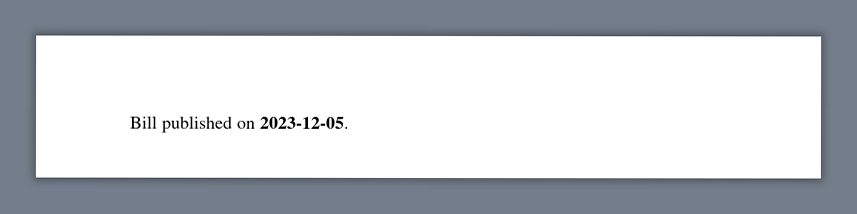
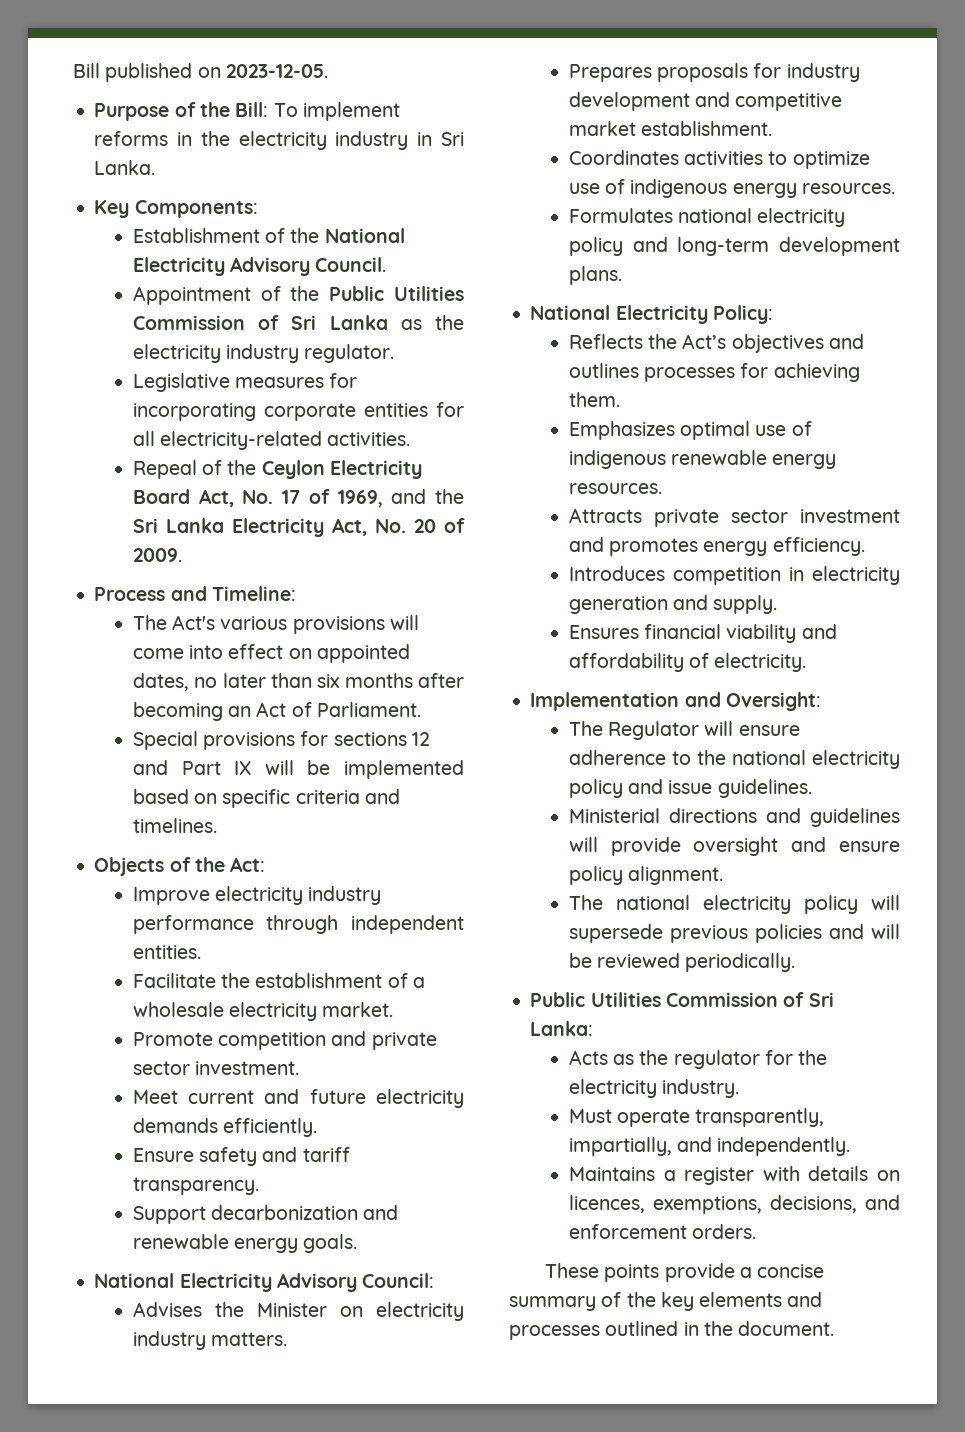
(349, 122) none -> [94,102,400,121] [94,131,464,150] [94,160,156,175] [94,200,258,218] [132,228,405,243] [132,257,387,276] [132,286,465,305] [132,315,465,330] [132,344,395,363] [132,373,358,392] [132,402,464,421] [132,431,411,450] [132,460,422,479] [132,489,464,507] [132,518,465,537] [132,548,182,562] [94,586,296,601] [132,615,419,634] [132,644,410,663] [132,673,464,691] [132,702,421,721] [132,731,430,750] [132,760,465,779] [132,789,400,808] [132,818,217,833] [94,857,266,876] [132,886,382,905] [132,915,465,934] [132,945,201,959] [132,973,425,988] [132,1002,394,1021] [132,1031,437,1050] [132,1061,300,1075] [132,1089,465,1108] [132,1118,318,1137] [132,1147,350,1166] [132,1177,259,1195] [132,1205,399,1224] [132,1234,358,1253] [94,1273,435,1292] [132,1302,465,1321] [132,1331,288,1350] [568,63,860,82] [568,92,843,111] [568,121,773,136] [568,150,870,169] [568,179,895,198] [568,208,846,227] [568,237,900,256] [568,266,622,285] [530,305,773,324] [568,334,864,353] [568,363,860,382] [568,392,620,407] [568,421,812,440] [568,450,837,469] [568,483,662,494] [568,508,900,527] [568,537,865,556] [568,566,900,585] [568,595,778,614] [568,624,837,643] [568,653,807,672] [530,692,821,711] [568,721,800,740] [568,750,900,769] [568,779,812,798] [568,808,900,827] [568,837,900,856] [568,866,724,885] [568,895,900,914] [568,924,900,943] [568,953,796,972] [530,992,834,1007] [530,1021,594,1036] [568,1050,828,1069] [568,1079,740,1098] [568,1108,825,1127] [568,1137,851,1156] [568,1166,900,1185] [568,1195,900,1214] [568,1224,757,1239] [545,1263,825,1282] [509,1292,823,1311] [509,1321,835,1340] // Purpose of the Bill: To implement reforms in the electricity industry in Sri Lanka. // Key Components: // Establishment of the National Electricity Advisory Council. // Appointment of the Public Utilities Commission of Sri Lanka as the electricity industry regulator. // Legislative measures for incorporating corporate entities for all electricity-related activities. // Repeal of the Ceylon Electricity Board Act, No. 17 of 1969, and the Sri Lanka Electricity Act, No. 20 of 2009. // Process and Timeline: // The Act's various provisions will come into effect on appointed dates, no later than six months after becoming an Act of Parliament. // Special provisions for sections 12 and Part IX will be implemented based on specific criteria and timelines. // Objects of the Act: // Improve electricity industry performance through independent entities. // Facilitate the establishment of a wholesale electricity market. // Promote competition and private sector investment. // Meet current and future electricity demands efficiently. // Ensure safety and tariff transparency. // Support decarbonization and renewable energy goals. // National Electricity Advisory Council: // Advises the Minister on electricity industry matters. // Prepares proposals for industry development and competitive market establishment. // Coordinates activities to optimize use of indigenous energy resources. // Formulates national electricity policy and long-term development plans. // National Electricity Policy: // Reflects the Act’s objectives and outlines processes for achieving them. // Emphasizes optimal use of indigenous renewable energy resources. // Attracts private sector investment and promotes energy efficiency. // Introduces competition in electricity generation and supply. // Ensures financial viability and affordability of electricity. // Implementation and Oversight: // The Regulator will ensure adherence to the national electricity policy and issue guidelines. // Ministerial directions and guidelines will provide oversight and ensure policy alignment. // The national electricity policy will supersede previous policies and will be reviewed periodically. // Public Utilities Commission of Sri Lanka: // Acts as the regulator for the electricity industry. // Must operate transparently, impartially, and independently. // Maintains a register with details on licences, exemptions, decisions, and enforcement orders. // These points provide a concise summary of the key elements and processes outlined in the document.

